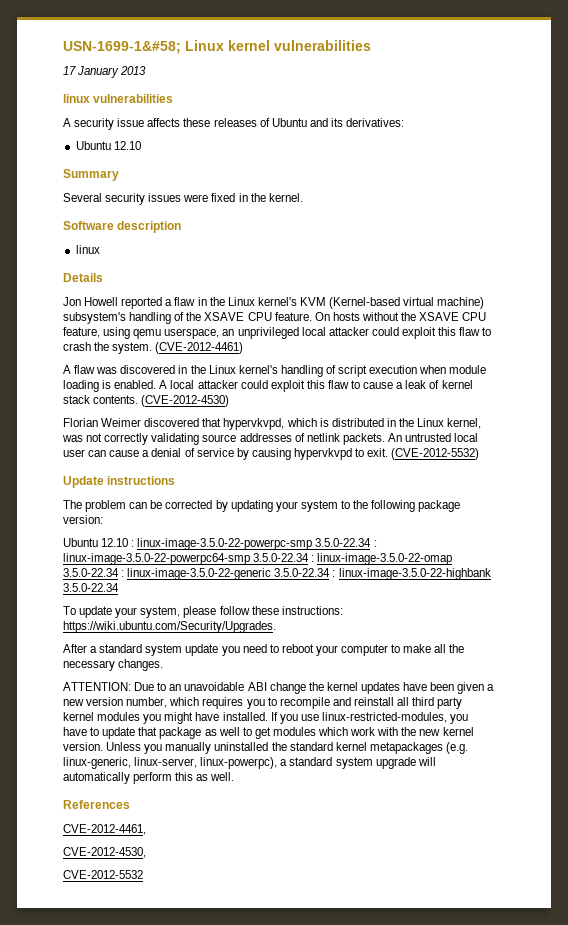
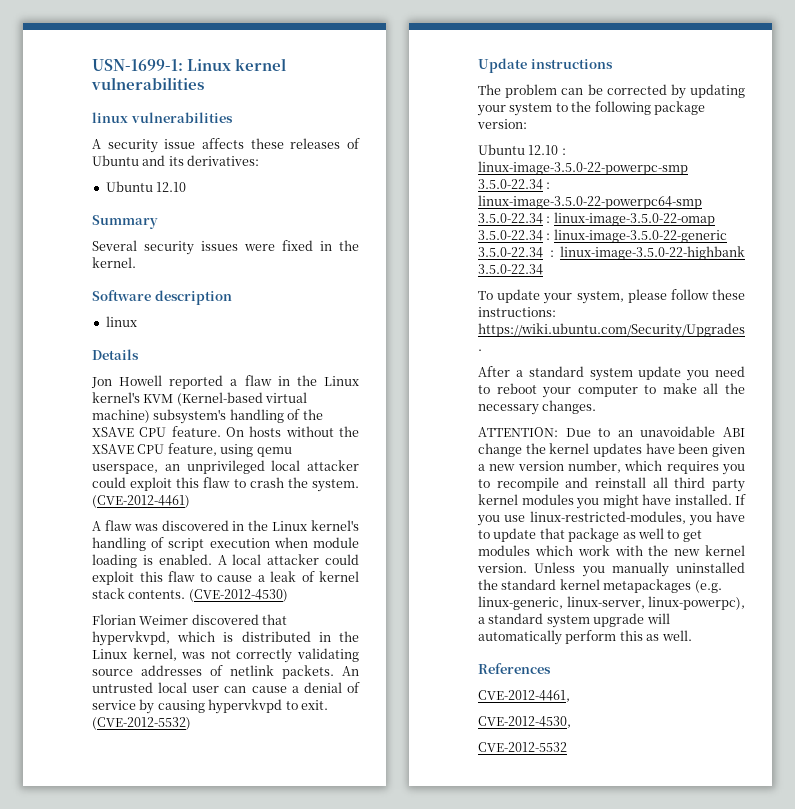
[63,41,181,54] USN-1699-1&#58; -> [92,59,183,71] USN-1699-1:
[63,66,147,78] // 17 January 2013 -> (204, 83) none

